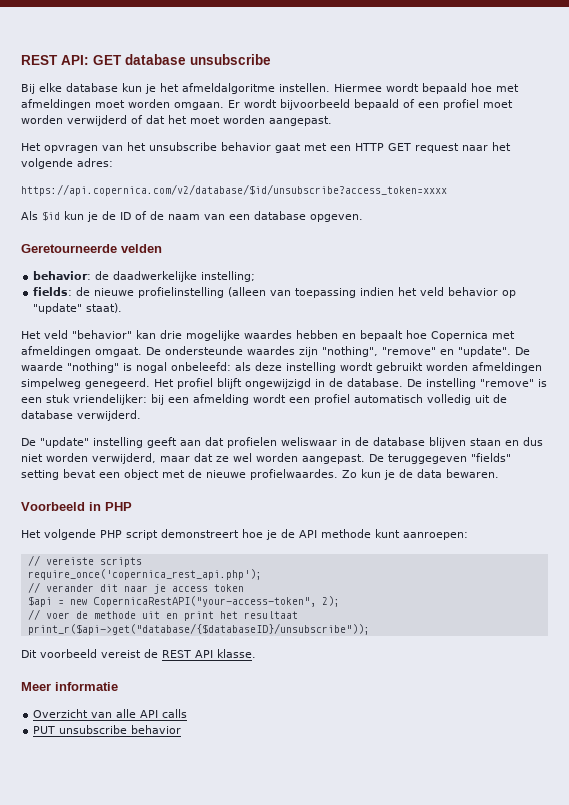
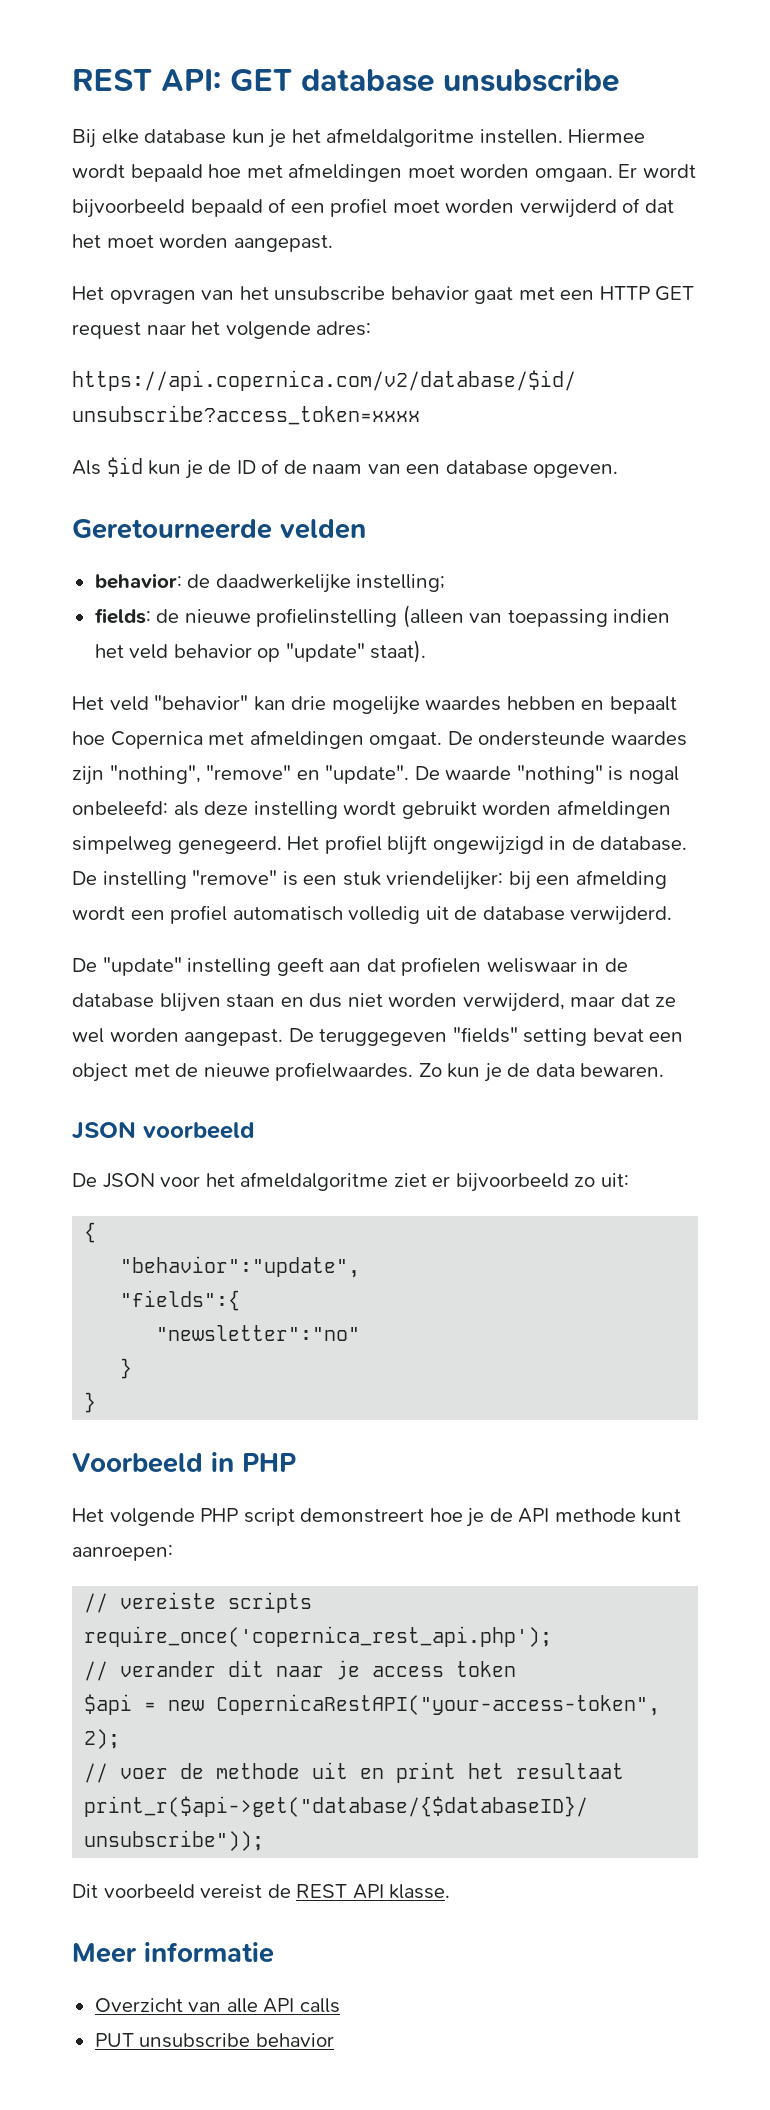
(499, 473) none -> [72,1121,255,1140] [72,1172,629,1192] [84,1222,97,1243] [120,1256,361,1278] [120,1290,241,1311] [156,1325,361,1341] [120,1358,133,1379] [84,1392,97,1413] // JSON voorbeeld // De JSON voor het afmeldalgoritme ziet er bijvoorbeeld zo uit: // { // "behavior":"update", // "fields":{ // "newsletter":"no" // } // }

